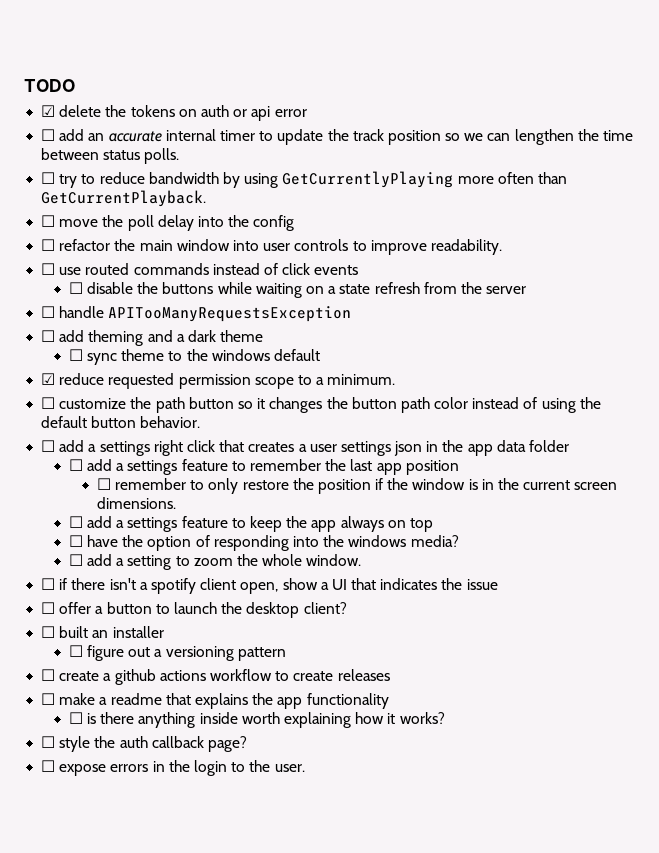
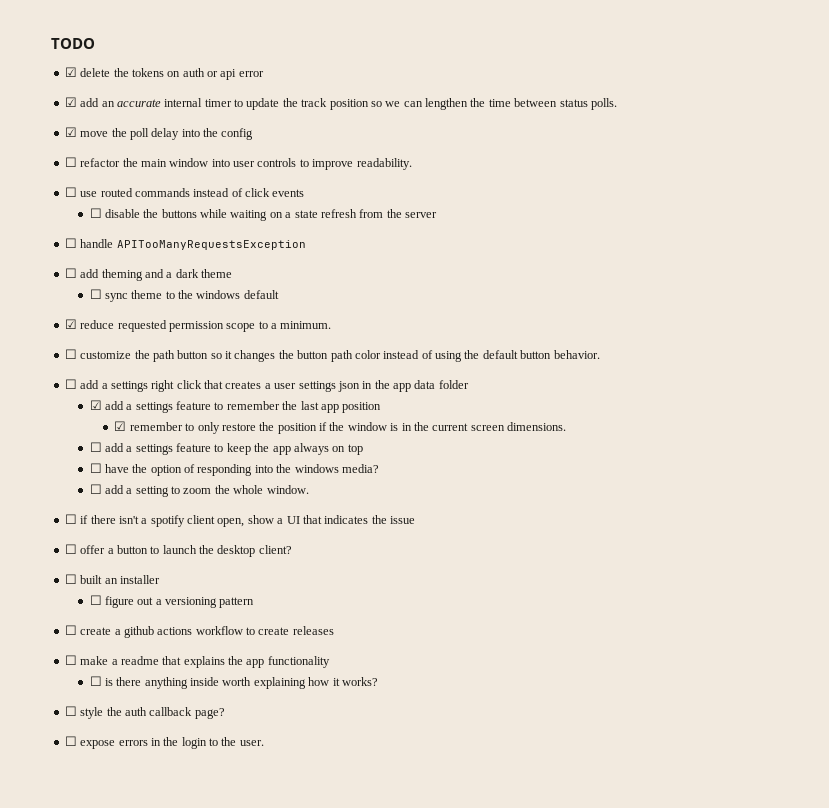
[41,129,56,141] ☐ -> [64,97,77,107] ☑
[41,171,567,188] [41,190,207,207] [41,215,56,227] ☐ try to reduce bandwidth by using GetCurrentlyPlaying more often than GetCurrentPlayback. // ☐ -> [64,127,77,137] ☑
[68,459,83,471] ☐ -> [89,400,102,410] ☑
[96,478,111,490] ☐ -> [114,421,127,431] ☑

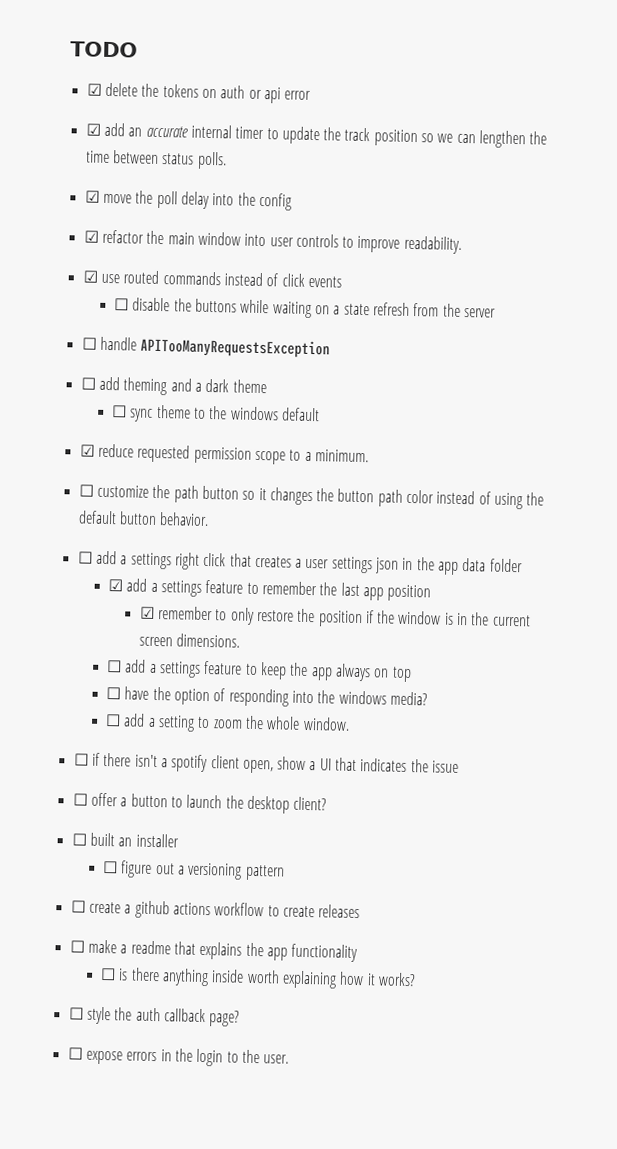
[64,157,77,167] ☐ -> [83,230,99,243] ☑
[64,187,77,197] ☐ -> [82,270,98,283] ☑

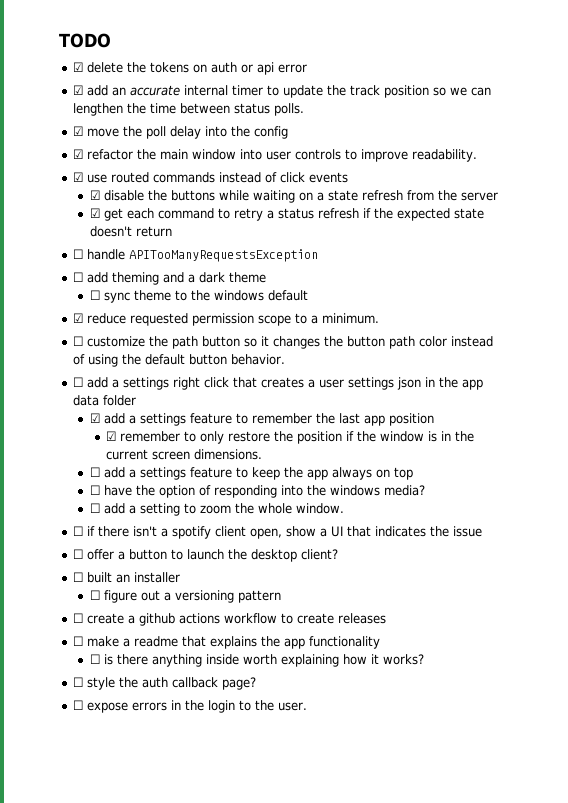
[114,298,130,311] ☐ -> [89,190,100,200] ☑
(496, 313) none -> [89,208,484,221] [89,226,172,237] // ☑ get each command to retry a status refresh if the expected state doesn't return

